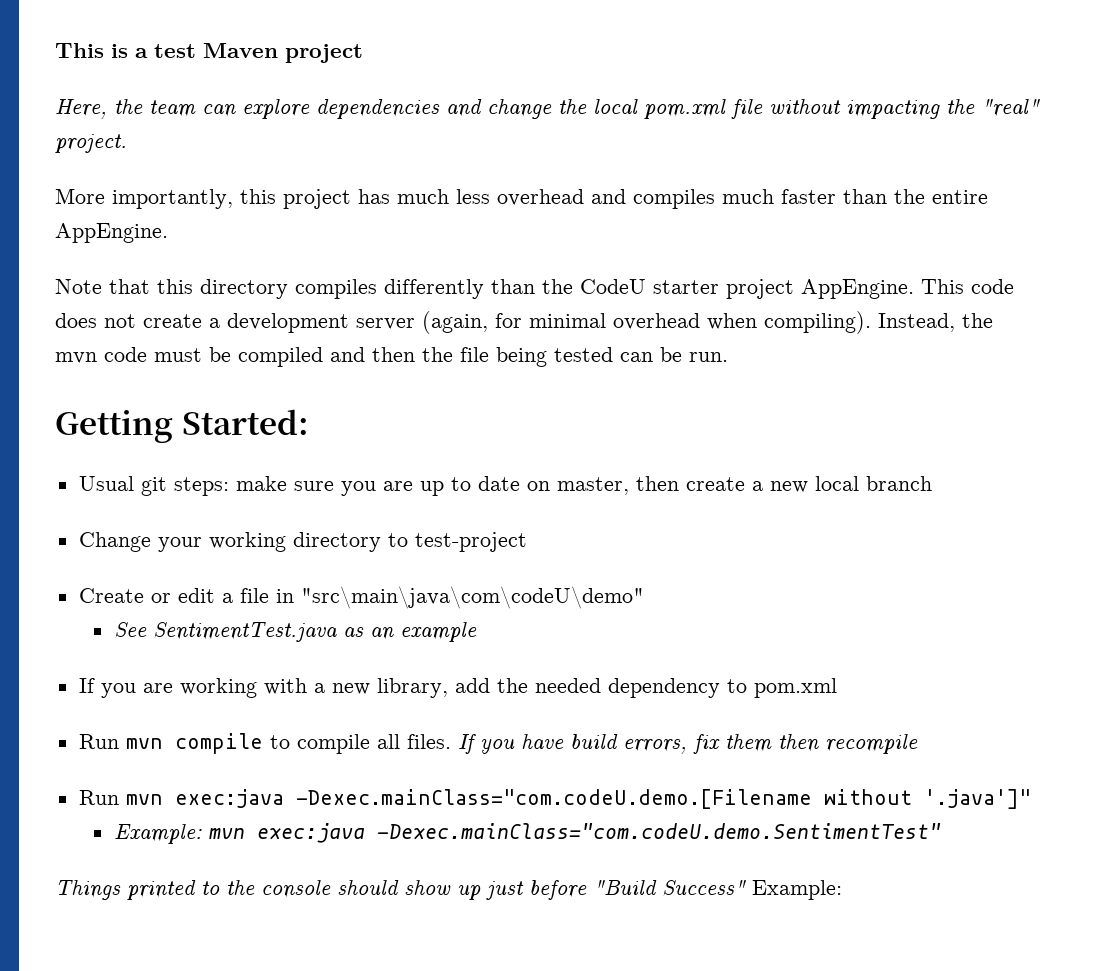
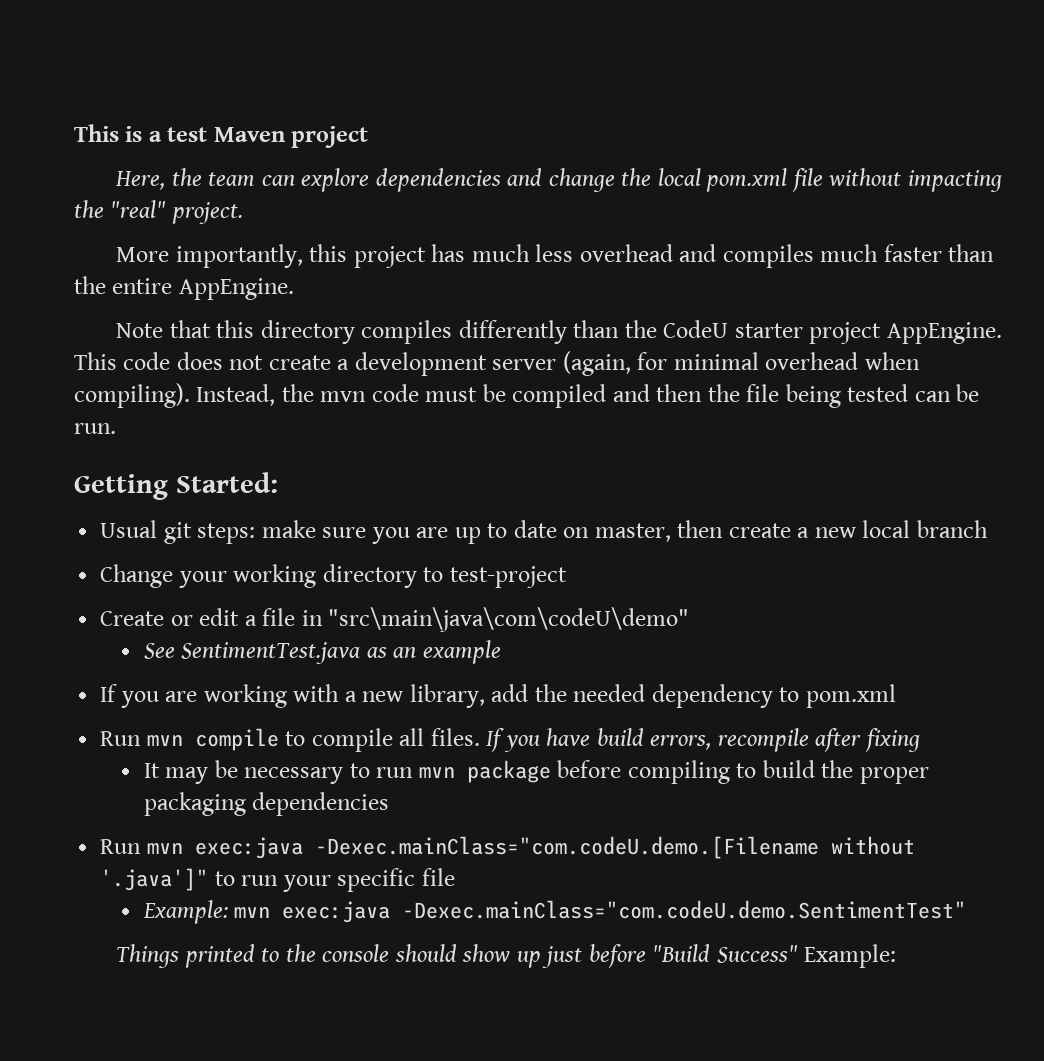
[692,734,918,754] fix them then recompile -> [717,728,920,752] [143,760,929,784] [143,792,390,816] recompile after fixing // It may be necessary to run mvn package before compiling to build the proper packaging dependencies
(1031, 799) none -> [214,868,455,892] to run your specific file

